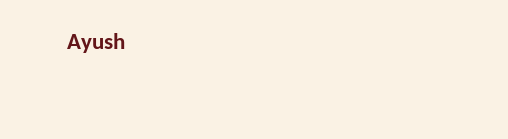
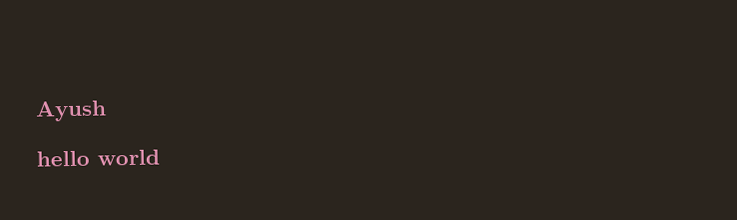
(125, 43) none -> [36,149,160,167] // hello world

